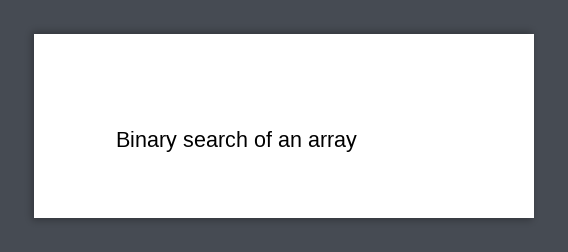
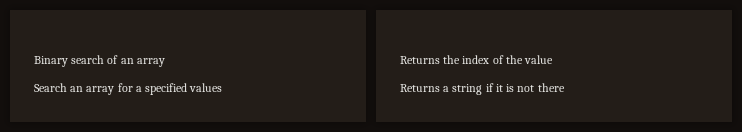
(357, 143) none -> [34,83,223,95] [400,55,554,64] [400,83,565,95] // Search an array for a specified values // Returns the index of the value // Returns a string if it is not there

